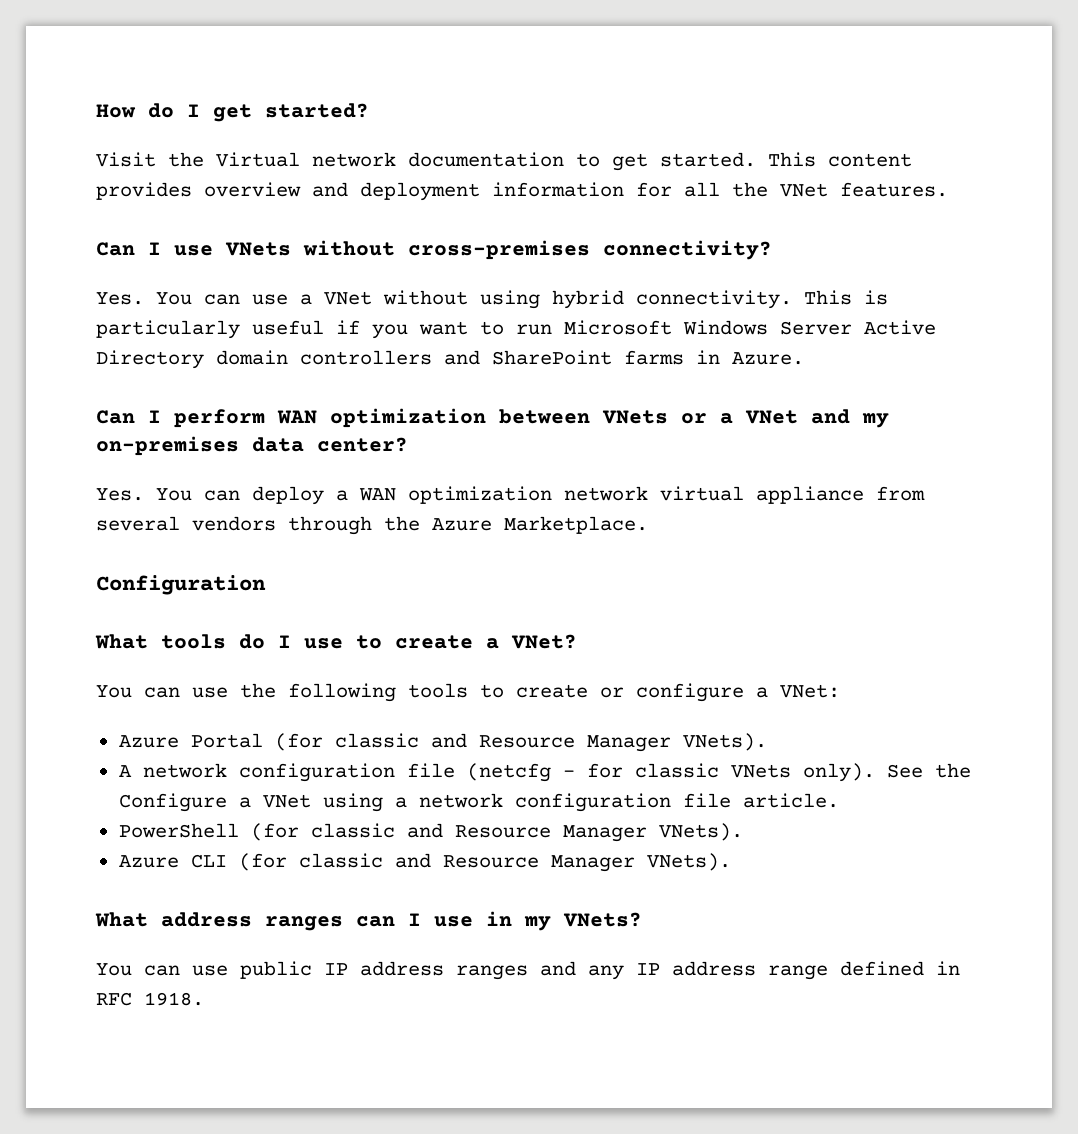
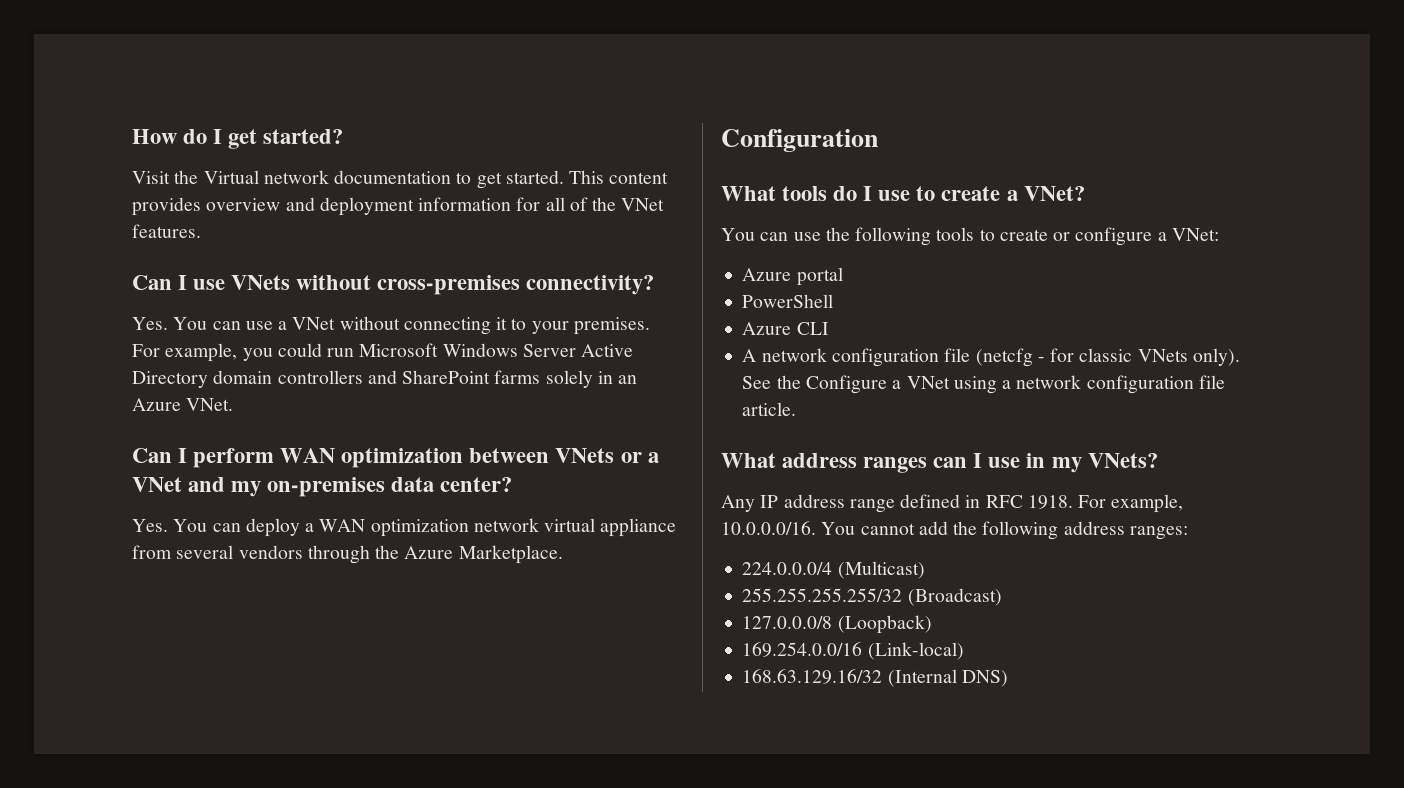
(720, 189) none -> [569,197,588,211] of
[480,290,888,309] [96,320,504,339] using hybrid connectivity. This is particularly useful if you want to -> [403,317,650,335] [132,343,322,362] connecting it to your premises. For example, you could
[696,350,804,365] in Azure. -> [545,370,638,388] [132,398,234,411] solely in an Azure VNet.
[190,733,767,752] Portal (for classic and Resource Manager VNets). -> [796,267,843,286] [742,294,834,308] [742,322,829,335] portal // PowerShell // Azure CLI
[118,823,743,842] [118,853,731,872] // PowerShell (for classic and Resource Manager VNets). // Azure CLI (for classic and Resource Manager VNets). -> (797, 409) none
[96,961,624,980] You can use public IP address ranges and any -> [721,495,755,512] Any
(204, 999) none -> [1078,494,1184,513] [721,521,1188,540] [742,561,925,579] [742,588,1002,606] [742,615,932,634] [742,642,964,660] [742,669,1008,687] For example, 10.0.0.0/16. You cannot add the following address ranges: // 224.0.0.0/4 (Multicast) // 255.255.255.255/32 (Broadcast) // 127.0.0.0/8 (Loopback) // 169.254.0.0/16 (Link-local) // 168.63.129.16/32 (Internal DNS)

